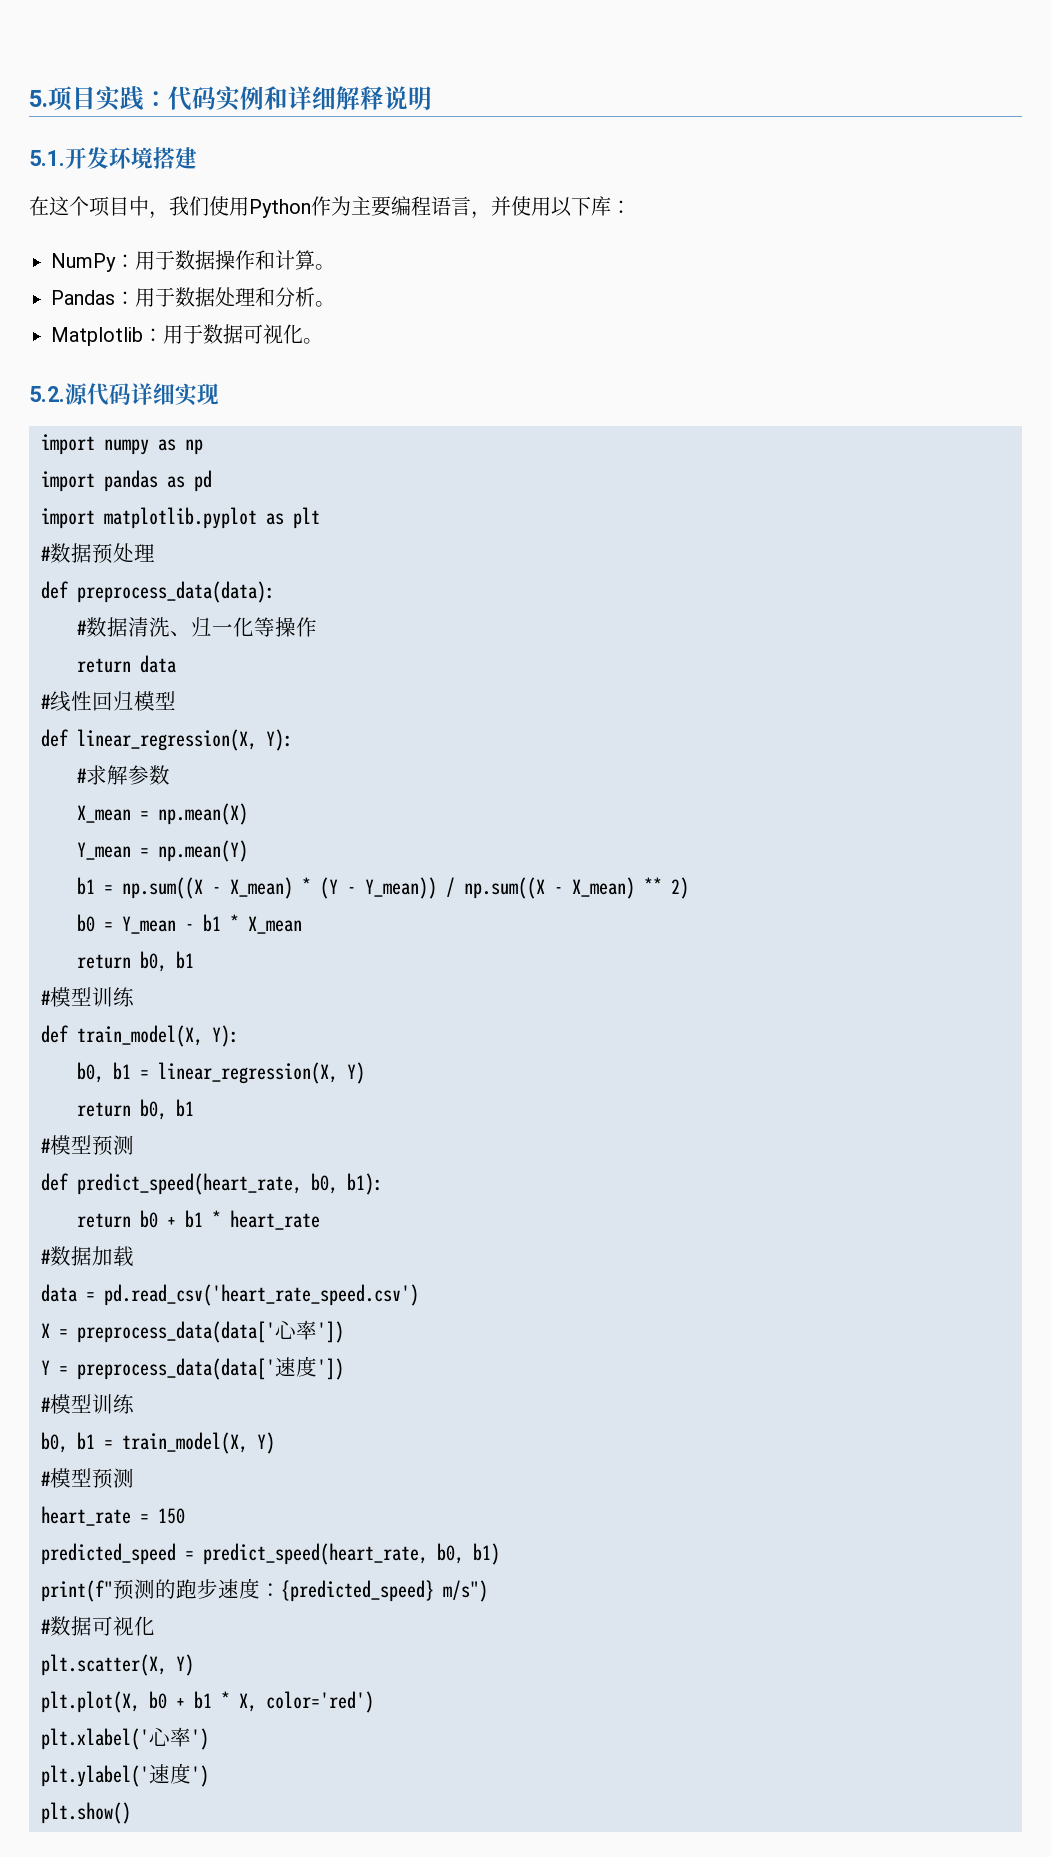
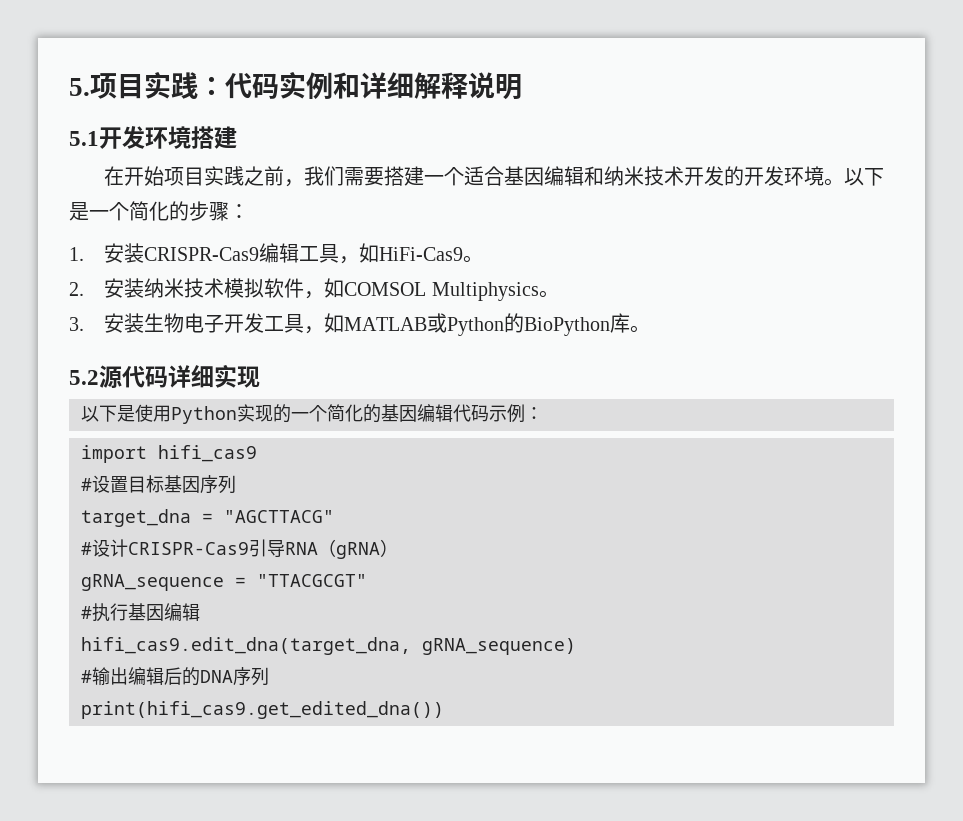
[29,150,65,166] 5.1. -> [69,131,99,146] 5.1
[49,196,631,219] [51,250,335,272] [51,287,335,307] [51,324,323,346] [29,386,65,402] 这个项目中，我们使用Python作为主要编程语言，并使用以下库： // NumPy：用于数据操作和计算。 // Pandas：用于数据处理和分析。 // Matplotlib：用于数据可视化。 // 5.2. -> [123,166,884,187] [69,201,249,221] [69,243,484,264] [69,278,559,301] [69,313,651,336] [69,370,99,385] 开始项目实践之前，我们需要搭建一个适合基因编辑和纳米技术开发的开发环境。以下是一个简化的步骤： // 1.安装CRISPR-Cas9编辑工具，如HiFi-Cas9。 // 2.安装纳米技术模拟软件，如COMSOL Multiphysics。 // 3.安装生物电子开发工具，如MATLAB或Python的BioPython库。 // 5.2
[41,434,203,455] [41,470,212,492] [41,507,320,529] [41,543,155,564] [41,581,275,603] [77,617,317,637] [77,655,176,673] [41,691,176,712] [41,729,293,751] [77,765,170,785] [77,803,248,825] [77,840,248,862] [77,877,689,899] [77,914,302,934] [77,951,194,972] [41,987,135,1007] [41,1025,239,1047] [77,1062,365,1084] [77,1099,194,1120] [41,1135,134,1156] [41,1173,383,1195] [77,1210,320,1230] [41,1246,134,1267] [41,1284,419,1306] [41,1320,344,1343] [41,1356,344,1380] [41,1394,135,1414] [41,1432,275,1454] [41,1468,134,1489] [41,1506,185,1526] [41,1543,500,1565] [41,1578,488,1602] [41,1616,155,1636] [41,1654,194,1676] [41,1691,374,1713] [41,1727,209,1750] [41,1763,209,1787] [41,1802,131,1824] import numpy as np // import pandas as pd // import matplotlib.pyplot as plt // #数据预处理 // def preprocess_data(data): // #数据清洗、归一化等操作 // return data // #线性回归模型 // def linear_regression(X, Y): // #求解参数 // X_mean = np.mean(X) // Y_mean = np.mean(Y) // b1 = np.sum((X - X_mean) * (Y - Y_mean)) / np.sum((X - X_mean) ** 2) // b0 = Y_mean - b1 * X_mean // return b0, b1 // #模型训练 // def train_model(X, Y): // b0, b1 = linear_regression(X, Y) // return b0, b1 // #模型预测 // def predict_speed(heart_rate, b0, b1): // return b0 + b1 * heart_rate // #数据加载 // data = pd.read_csv('heart_rate_speed.csv') // X = preprocess_data(data['心率']) // Y = preprocess_data(data['速度']) // #模型训练 // b0, b1 = train_model(X, Y) // #模型预测 // heart_rate = 150 // predicted_speed = predict_speed(heart_rate, b0, b1) // print(f"预测的跑步速度：{predicted_speed} m/s") // #数据可视化 // plt.scatter(X, Y) // plt.plot(X, b0 + b1 * X, color='red') // plt.xlabel('心率') // plt.ylabel('速度') // plt.show() -> [81,404,543,424] [81,445,257,463] [81,475,236,494] [81,509,334,527] [81,539,398,559] [81,574,367,591] [81,603,200,622] [81,637,576,655] [81,667,269,686] [81,701,444,719] 以下是使用Python实现的一个简化的基因编辑代码示例： // import hifi_cas9 // #设置目标基因序列 // target_dna = "AGCTTACG" // #设计CRISPR-Cas9引导RNA（gRNA） // gRNA_sequence = "TTACGCGT" // #执行基因编辑 // hifi_cas9.edit_dna(target_dna, gRNA_sequence) // #输出编辑后的DNA序列 // print(hifi_cas9.get_edited_dna())

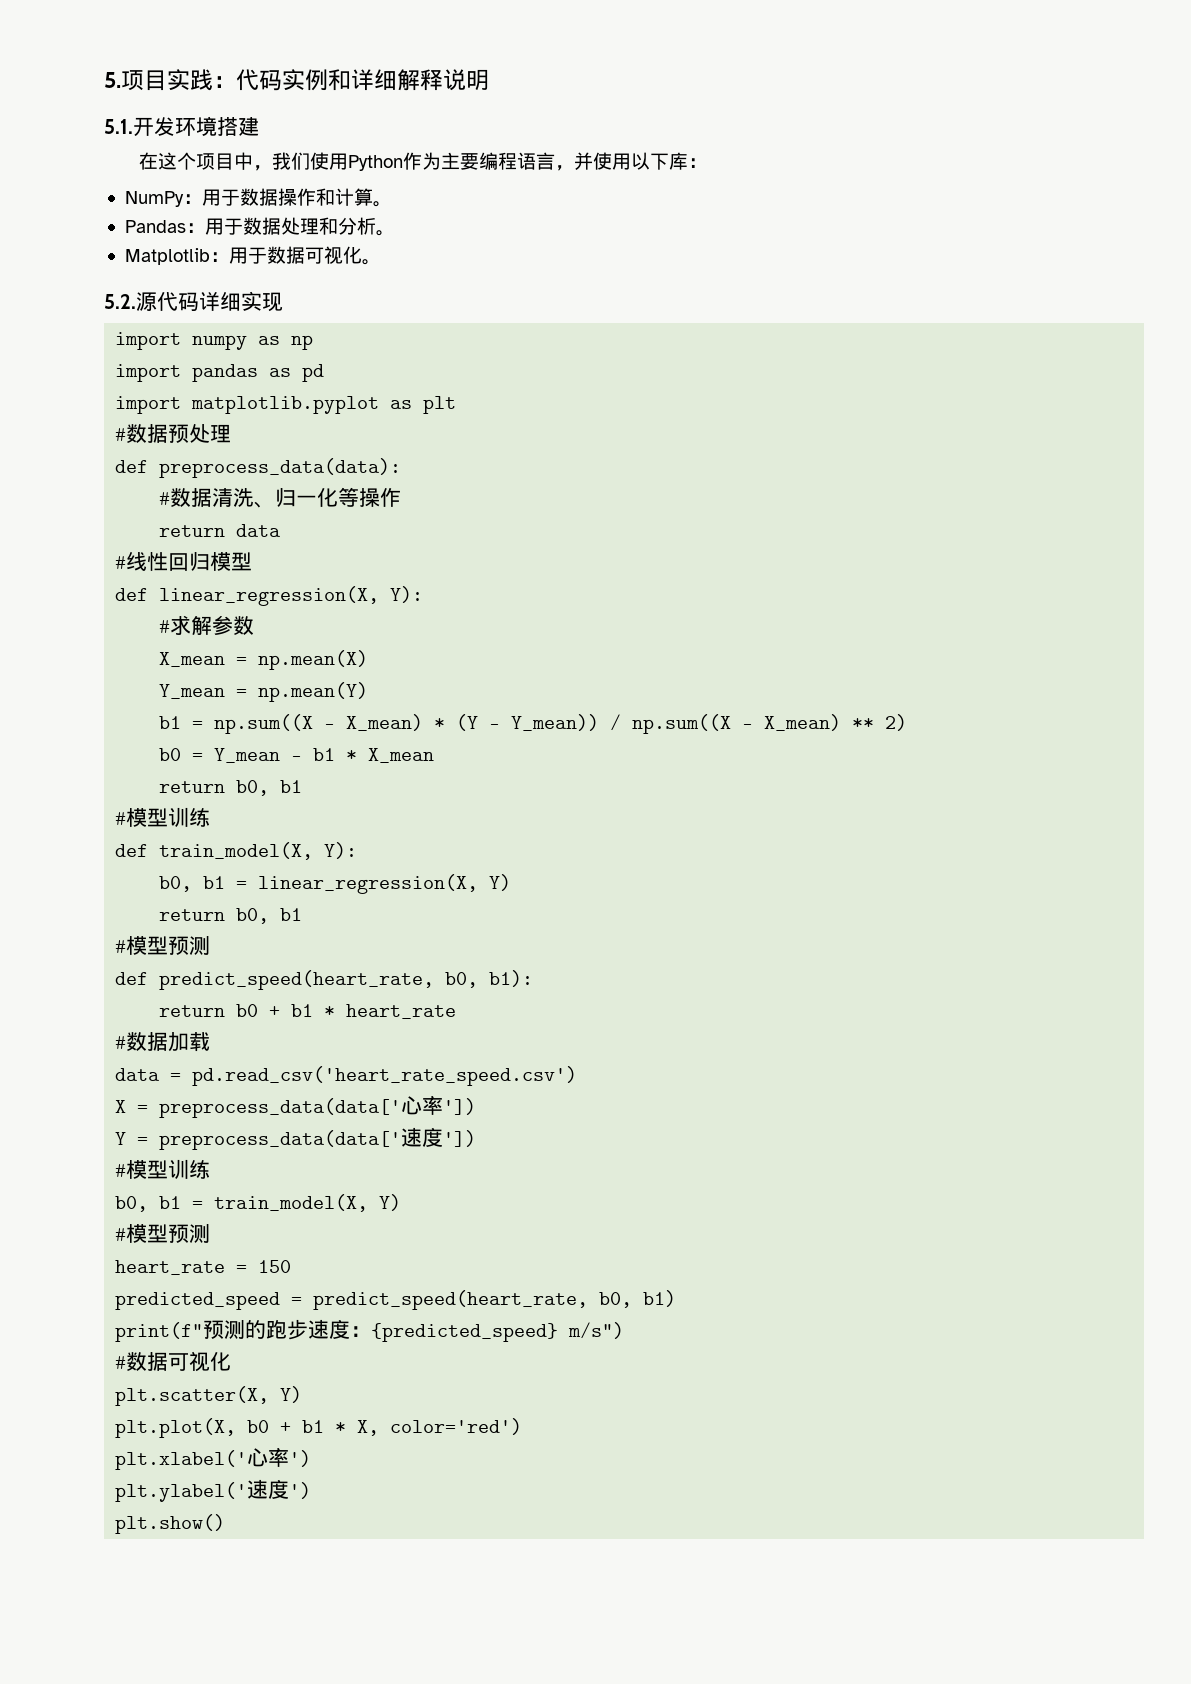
[69,131,99,146] 5.1 -> [104,119,133,134] 5.1.
[123,166,884,187] [69,201,249,221] [69,243,484,264] [69,278,559,301] [69,313,651,336] [69,370,99,385] 开始项目实践之前，我们需要搭建一个适合基因编辑和纳米技术开发的开发环境。以下是一个简化的步骤： // 1.安装CRISPR-Cas9编辑工具，如HiFi-Cas9。 // 2.安装纳米技术模拟软件，如COMSOL Multiphysics。 // 3.安装生物电子开发工具，如MATLAB或Python的BioPython库。 // 5.2 -> [158,152,708,171] [124,188,392,207] [124,217,395,236] [124,246,381,265] [104,294,136,309] 这个项目中，我们使用Python作为主要编程语言，并使用以下库： // NumPy：用于数据操作和计算。 // Pandas：用于数据处理和分析。 // Matplotlib：用于数据可视化。 // 5.2.
[81,404,543,424] [81,445,257,463] [81,475,236,494] [81,509,334,527] [81,539,398,559] [81,574,367,591] [81,603,200,622] [81,637,576,655] [81,667,269,686] [81,701,444,719] 以下是使用Python实现的一个简化的基因编辑代码示例： // import hifi_cas9 // #设置目标基因序列 // target_dna = "AGCTTACG" // #设计CRISPR-Cas9引导RNA（gRNA） // gRNA_sequence = "TTACGCGT" // #执行基因编辑 // hifi_cas9.edit_dna(target_dna, gRNA_sequence) // #输出编辑后的DNA序列 // print(hifi_cas9.get_edited_dna()) -> [115,332,314,350] [115,364,325,382] [115,396,457,414] [115,423,232,443] [115,458,402,478] [159,487,402,508] [159,524,281,537] [115,552,253,571] [115,586,424,606] [159,615,255,635] [159,650,369,670] [159,682,369,702] [159,714,908,734] [159,748,435,763] [159,780,303,796] [115,807,211,827] [115,842,358,860] [159,874,512,894] [159,908,303,924] [115,936,211,955] [115,970,534,990] [159,1004,457,1019] [115,1032,211,1052] [115,1066,578,1086] [115,1095,477,1118] [115,1127,477,1150] [115,1159,211,1179] [115,1194,402,1212] [115,1224,211,1243] [115,1260,292,1275] [115,1290,677,1310] [115,1319,625,1342] [115,1351,232,1372] [115,1386,303,1406] [115,1418,523,1438] [115,1447,312,1470] [115,1479,312,1502] [115,1514,226,1534] import numpy as np // import pandas as pd // import matplotlib.pyplot as plt // #数据预处理 // def preprocess_data(data): // #数据清洗、归一化等操作 // return data // #线性回归模型 // def linear_regression(X, Y): // #求解参数 // X_mean = np.mean(X) // Y_mean = np.mean(Y) // b1 = np.sum((X - X_mean) * (Y - Y_mean)) / np.sum((X - X_mean) ** 2) // b0 = Y_mean - b1 * X_mean // return b0, b1 // #模型训练 // def train_model(X, Y): // b0, b1 = linear_regression(X, Y) // return b0, b1 // #模型预测 // def predict_speed(heart_rate, b0, b1): // return b0 + b1 * heart_rate // #数据加载 // data = pd.read_csv('heart_rate_speed.csv') // X = preprocess_data(data['心率']) // Y = preprocess_data(data['速度']) // #模型训练 // b0, b1 = train_model(X, Y) // #模型预测 // heart_rate = 150 // predicted_speed = predict_speed(heart_rate, b0, b1) // print(f"预测的跑步速度：{predicted_speed} m/s") // #数据可视化 // plt.scatter(X, Y) // plt.plot(X, b0 + b1 * X, color='red') // plt.xlabel('心率') // plt.ylabel('速度') // plt.show()

